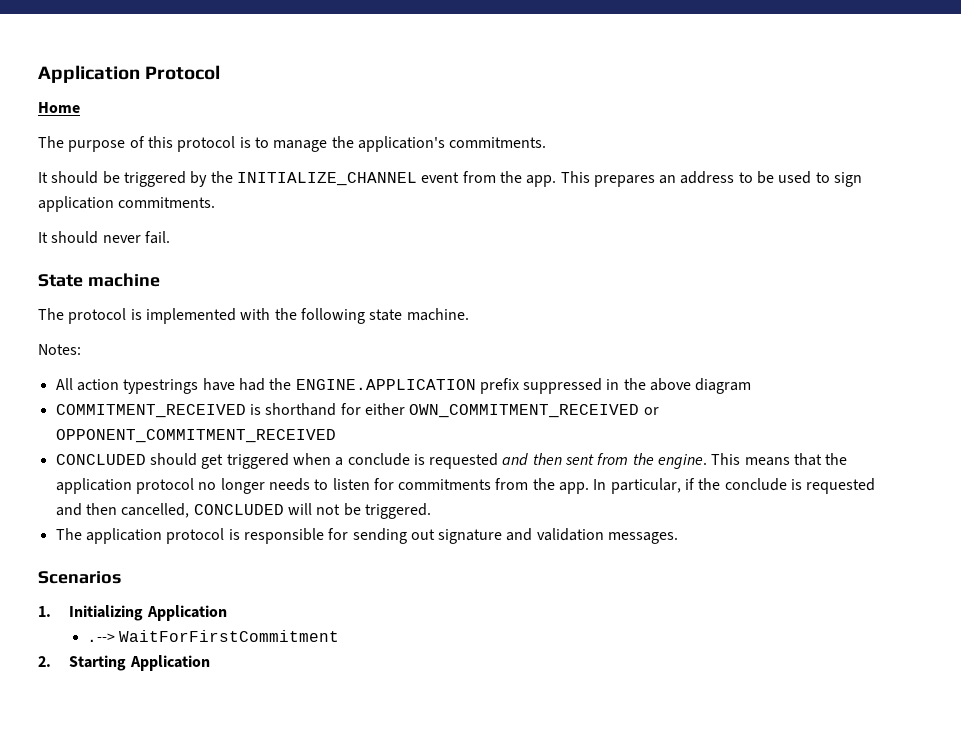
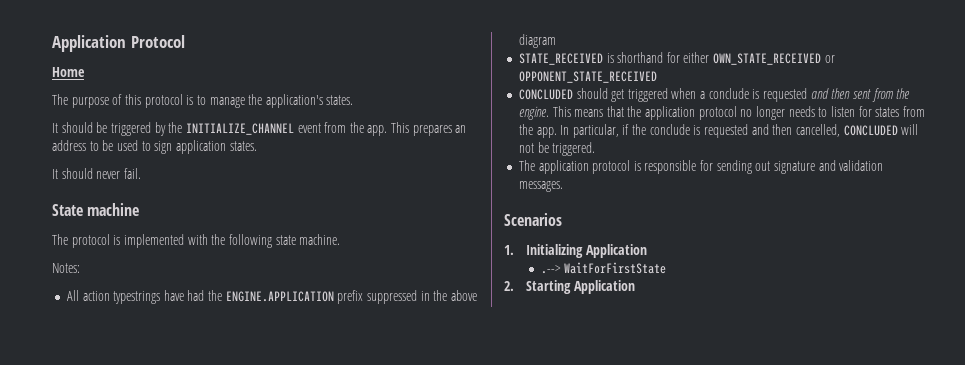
[449,137,547,148] commitments. -> [326,95,354,105] states.
[118,197,216,208] commitments. -> [229,141,257,151] states.
[55,404,246,418] COMMITMENT_RECEIVED -> [518,53,603,65] STATE_RECEIVED
[409,404,659,418] [55,429,336,443] OWN_COMMITMENT_RECEIVED or OPPONENT_COMMITMENT_RECEIVED -> [713,53,835,65] [518,71,657,83] OWN_STATE_RECEIVED or OPPONENT_STATE_RECEIVED
[398,479,492,490] commitments -> [875,107,900,117] states
[119,630,340,642] WaitForFirstCommitment -> [564,262,667,274] WaitForFirstState

